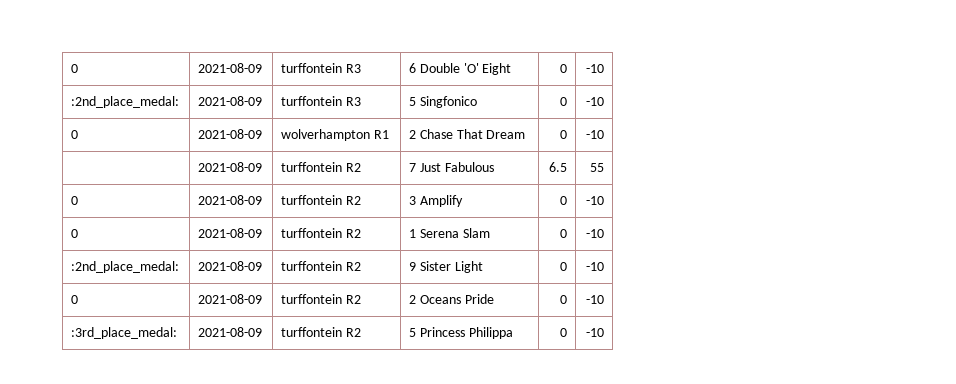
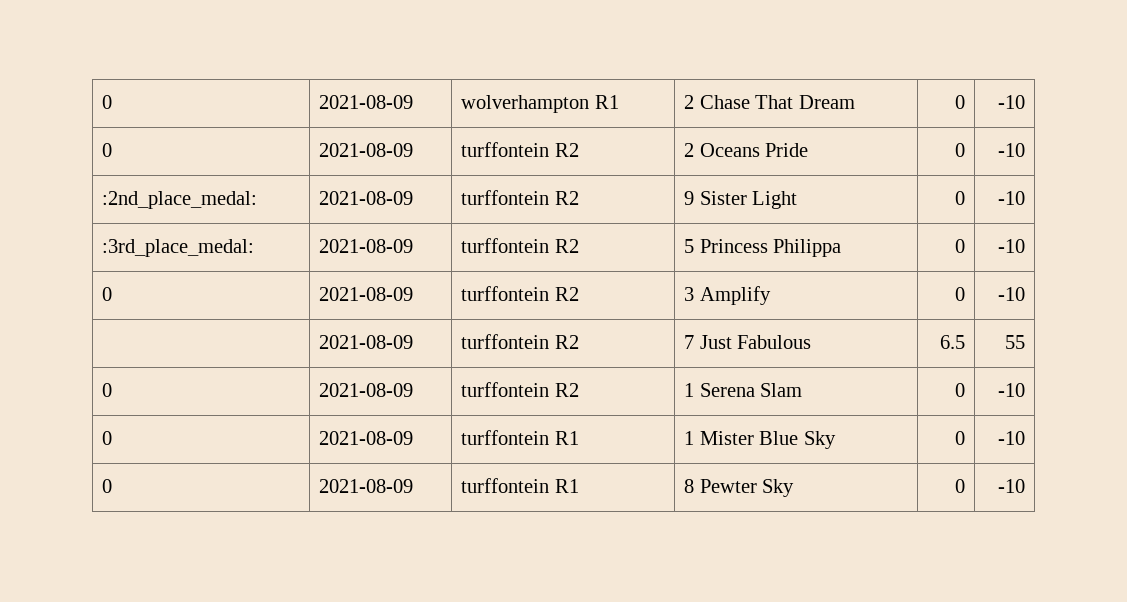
[71,64,79,73] [198,63,263,73] [281,63,361,73] [409,63,512,75] [559,64,567,73] [585,64,604,73] [71,96,180,108] [198,96,263,106] [281,96,361,106] [409,96,477,108] [559,97,567,106] [585,97,604,106] [71,130,79,139] [198,129,263,139] 0 | 2021-08-09 | turffontein R3 | 6 Double 'O' Eight | 0 | -10 // :2nd_place_medal: | 2021-08-09 | turffontein R3 | 5 Singfonico | 0 | -10 // 0 | 2021-08-09 -> [102,95,113,109] [319,95,414,109] 0 | 2021-08-09
(604, 134) none -> [102,143,113,157] [319,143,414,157] [461,142,579,157] [684,143,809,157] [954,143,965,157] [997,143,1025,157] [102,191,258,209] [319,191,414,205] [461,190,579,205] [684,191,798,209] [954,191,965,205] [997,191,1025,205] [102,239,255,257] [319,239,414,253] [461,238,579,253] [684,239,842,257] [954,239,965,253] [997,239,1025,253] [102,287,113,301] [319,287,414,301] [461,286,579,301] [684,286,771,305] [954,287,965,301] [997,287,1025,301] // 0 | 2021-08-09 | turffontein R2 | 2 Oceans Pride | 0 | -10 // :2nd_place_medal: | 2021-08-09 | turffontein R2 | 9 Sister Light | 0 | -10 // :3rd_place_medal: | 2021-08-09 | turffontein R2 | 5 Princess Philippa | 0 | -10 // 0 | 2021-08-09 | turffontein R2 | 3 Amplify | 0 | -10
[409,195,463,207] [559,196,567,205] [585,196,604,205] [71,229,79,238] [198,228,263,238] [281,228,361,238] [409,228,490,238] [559,229,567,238] [585,229,604,238] [71,261,180,273] [198,261,263,271] [281,261,361,271] [409,261,483,273] [559,262,567,271] [585,262,604,271] [71,295,79,304] [198,294,263,304] [281,294,361,304] [409,294,494,304] [559,295,567,304] [585,295,604,304] [71,327,178,339] [198,327,263,337] [281,327,361,337] [409,327,513,339] 3 Amplify | 0 | -10 // 0 | 2021-08-09 | turffontein R2 | 1 Serena Slam | 0 | -10 // :2nd_place_medal: | 2021-08-09 | turffontein R2 | 9 Sister Light | 0 | -10 // 0 | 2021-08-09 | turffontein R2 | 2 Oceans Pride | 0 | -10 // :3rd_place_medal: | 2021-08-09 | turffontein R2 | 5 Princess Philippa -> [684,383,803,397] [954,383,965,397] [997,383,1025,397] [102,431,113,445] [319,431,414,445] [461,430,579,445] [684,431,836,449] [954,431,965,445] [997,431,1025,445] [102,479,113,493] [319,479,414,493] [461,478,579,493] [684,479,795,497] 1 Serena Slam | 0 | -10 // 0 | 2021-08-09 | turffontein R1 | 1 Mister Blue Sky | 0 | -10 // 0 | 2021-08-09 | turffontein R1 | 8 Pewter Sky

